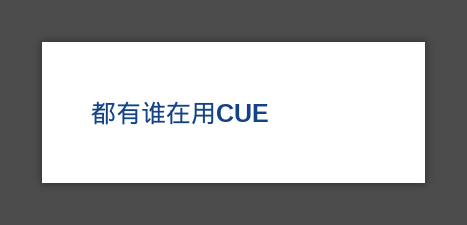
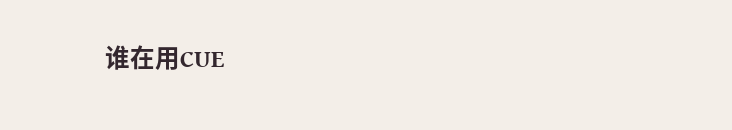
[91,101,141,125] 都有 -> (105, 57) none

